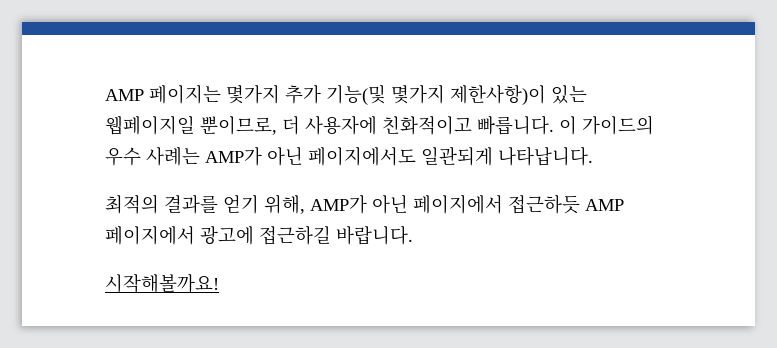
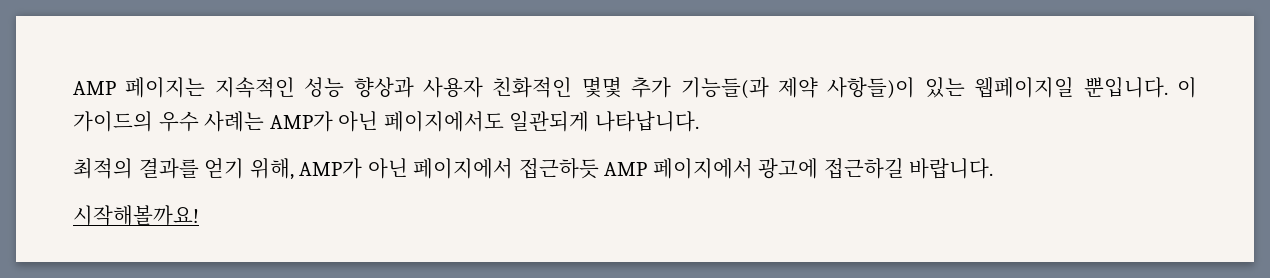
[226,84,587,105] [105,115,554,135] 몇가지 추가 기능(및 몇가지 제한사항)이 있는 웹페이지일 뿐이므로, 더 사용자에 친화적이고 빠릅니다. -> [214,77,1168,99] 지속적인 성능 향상과 사용자 친화적인 몇몇 추가 기능들(과 제약 사항들)이 있는 웹페이지일 뿐입니다.

